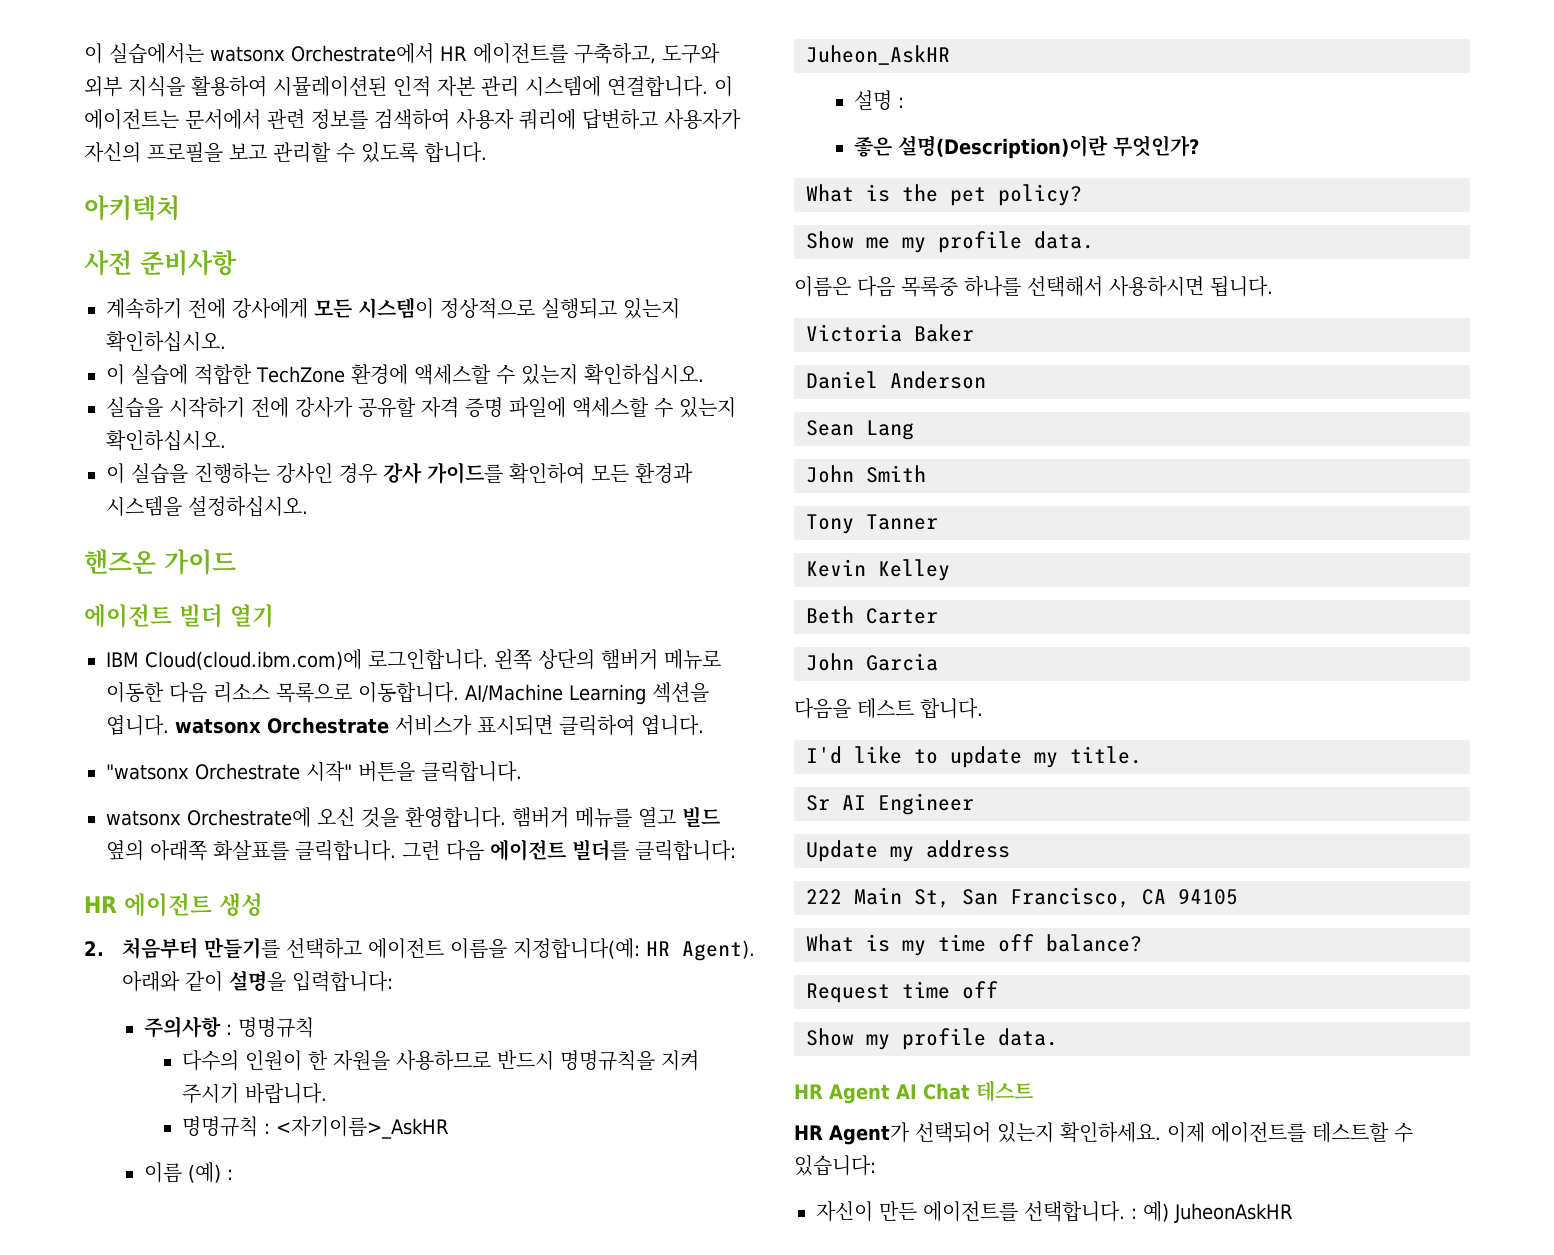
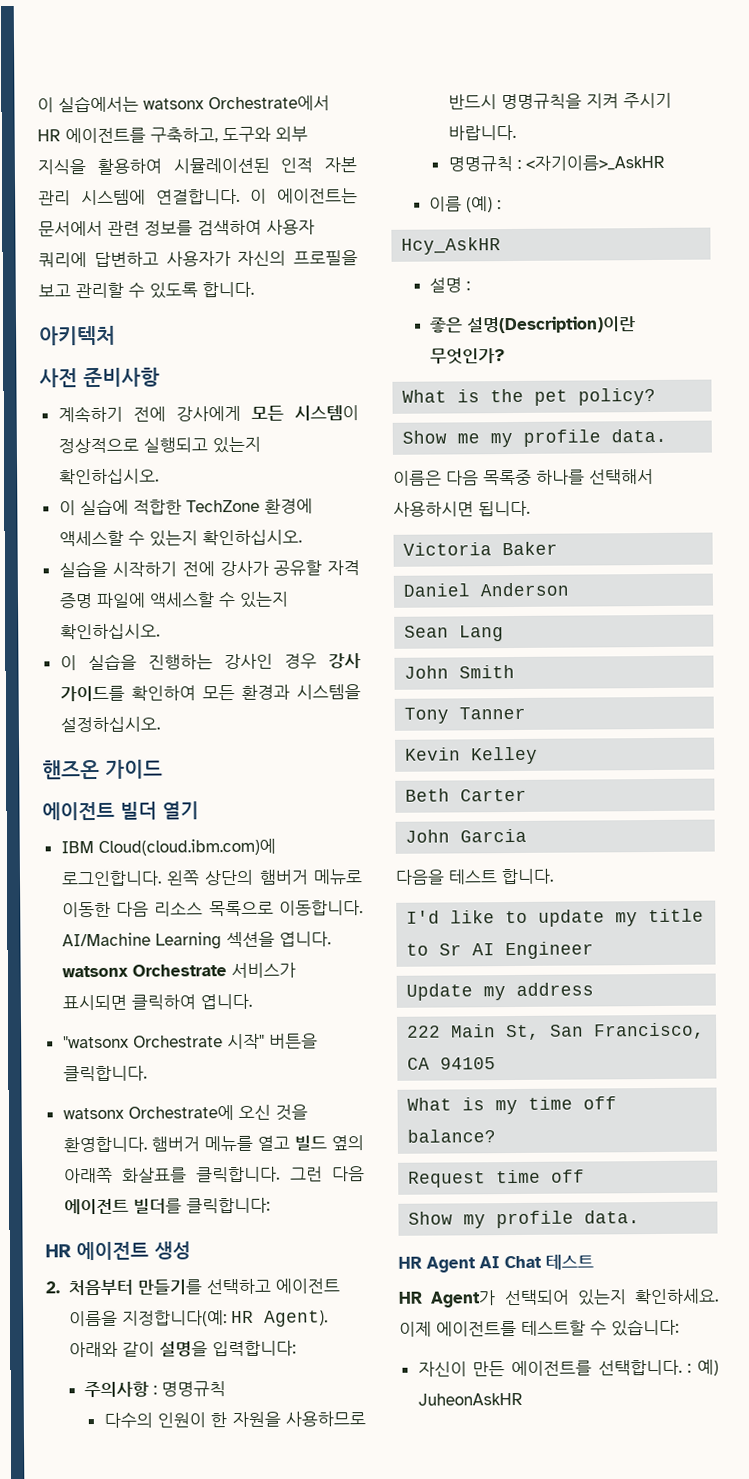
[806,45,950,65] Juheon_AskHR -> [401,237,502,255] Hcy_AskHR
[1070,746,1142,764] title. // -> [648,908,705,923] [406,943,430,956] title to

